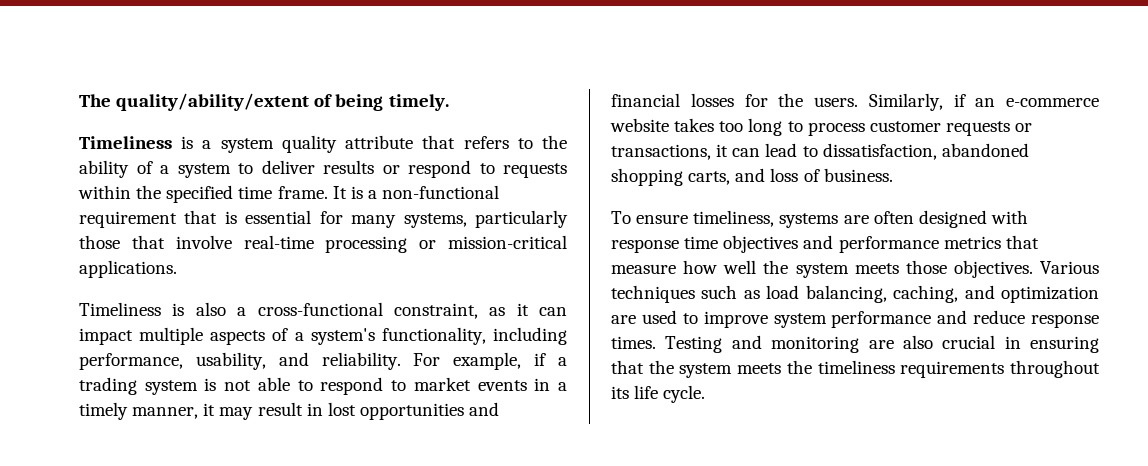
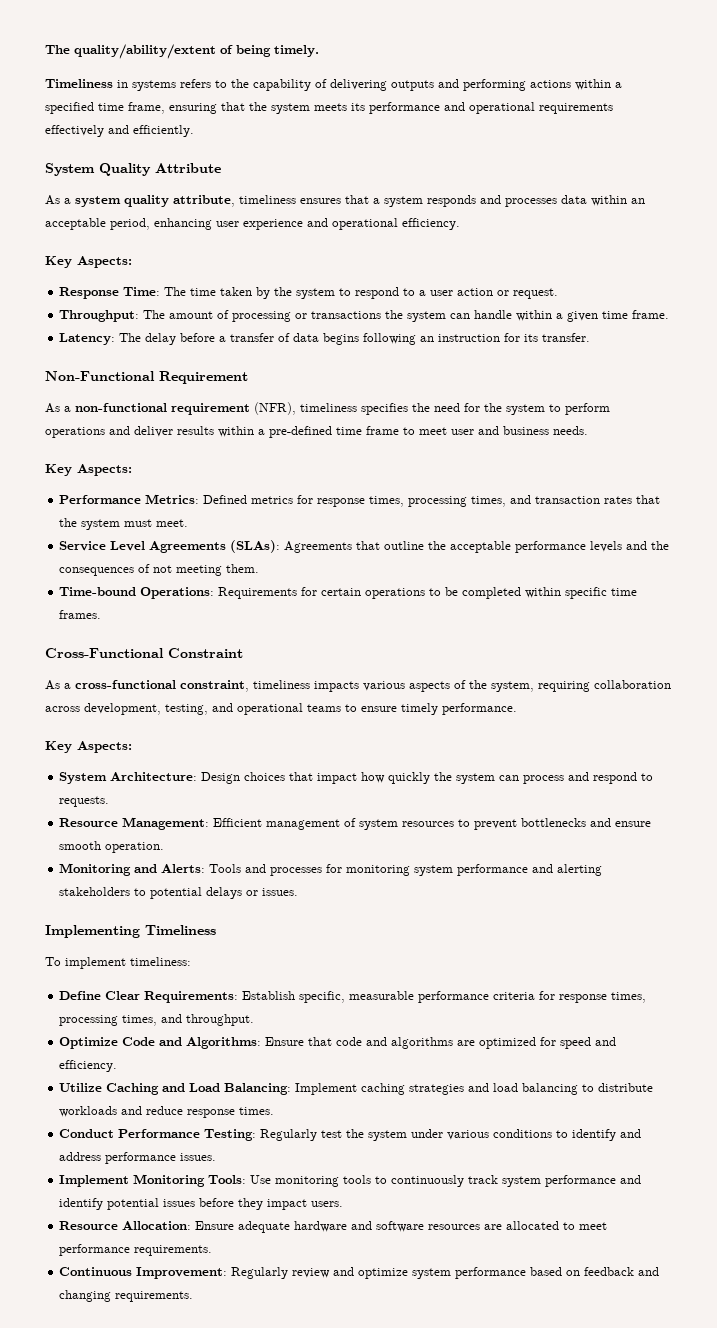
[181,135,567,153] [79,160,567,178] [78,185,500,203] [79,210,569,228] [79,235,567,253] [79,260,177,278] [79,302,567,319] [79,327,567,345] [79,352,568,370] [79,377,568,395] [79,402,500,420] [611,93,1099,111] [610,118,1033,136] [611,143,1029,160] [611,168,893,186] [611,210,1028,228] [611,235,1039,253] [611,260,1099,278] [611,285,1099,303] [611,310,1099,328] [611,335,1021,353] is a system quality attribute that refers to the ability of a system to deliver results or respond to requests within the specified time frame. It is a non-functional requirement that is essential for many systems, particularly those that involve real-time processing or mission-critical applications. // Timeliness is also a cross-functional constraint, as it can impact multiple aspects of a system's functionality, including performance, usability, and reliability. For example, if a trading system is not able to respond to market events in a timely manner, it may result in lost opportunities and financial losses for the users. Similarly, if an e-commerce website takes too long to process customer requests or transactions, it can lead to dissatisfaction, abandoned shopping carts, and loss of business. // To ensure timeliness, systems are often designed with response time objectives and performance metrics that measure how well the system meets those objectives. Various techniques such as load balancing, caching, and optimization are used to improve system performance and reduce response times. Testing and monitoring are also crucial in -> [117,79,622,91] [45,102,165,114] in systems refers to the capability of delivering outputs and performing actions within a specified time frame,
[786,360,1100,378] [611,385,706,403] the timeliness requirements throughout its life cycle. -> [351,102,613,114] [45,125,194,137] [45,163,221,176] [45,195,645,207] [45,218,460,230] [45,256,132,268] [59,287,559,299] [59,310,670,322] [59,333,591,345] [45,371,248,384] [45,402,610,415] [45,426,588,438] [45,464,132,476] [59,494,661,507] [59,518,189,530] [59,540,670,553] [59,564,260,576] [59,587,638,599] [59,610,102,619] [45,648,243,658] [45,680,671,692] [45,703,517,715] [45,741,132,753] [59,772,654,784] [59,796,110,807] [59,817,652,830] [59,841,165,853] [59,863,603,876] [59,887,299,899] [45,925,216,938] [45,957,191,969] [59,991,647,1003] [59,1014,255,1026] [59,1037,617,1049] [59,1060,118,1072] [59,1083,654,1095] [59,1106,275,1118] [59,1129,642,1141] [59,1152,217,1164] [59,1174,642,1187] [59,1198,344,1210] [59,1221,608,1233] [59,1244,213,1256] [59,1267,660,1279] [59,1290,194,1302] its performance and operational requirements effectively and efficiently. // System Quality Attribute // As a system quality attribute, timeliness ensures that a system responds and processes data within an acceptable period, enhancing user experience and operational efficiency. // Key Aspects: // Response Time: The time taken by the system to respond to a user action or request. // Throughput: The amount of processing or transactions the system can handle within a given time frame. // Latency: The delay before a transfer of data begins following an instruction for its transfer. // Non-Functional Requirement // As a non-functional requirement (NFR), timeliness specifies the need for the system to perform operations and deliver results within a pre-defined time frame to meet user and business needs. // Key Aspects: // Performance Metrics: Defined metrics for response times, processing times, and transaction rates that the system must meet. // Service Level Agreements (SLAs): Agreements that outline the acceptable performance levels and the consequences of not meeting them. // Time-bound Operations: Requirements for certain operations to be completed within specific time frames. // Cross-Functional Constraint // As a cross-functional constraint, timeliness impacts various aspects of the system, requiring collaboration across development, testing, and operational teams to ensure timely performance. // Key Aspects: // System Architecture: Design choices that impact how quickly the system can process and respond to requests. // Resource Management: Efficient management of system resources to prevent bottlenecks and ensure smooth operation. // Monitoring and Alerts: Tools and processes for monitoring system performance and alerting stakeholders to potential delays or issues. // Implementing Timeliness // To implement timeliness: // Define Clear Requirements: Establish specific, measurable performance criteria for response times, processing times, and throughput. // Optimize Code and Algorithms: Ensure that code and algorithms are optimized for speed and efficiency. // Utilize Caching and Load Balancing: Implement caching strategies and load balancing to distribute workloads and reduce response times. // Conduct Performance Testing: Regularly test the system under various conditions to identify and address performance issues. // Implement Monitoring Tools: Use monitoring tools to continuously track system performance and identify potential issues before they impact users. // Resource Allocation: Ensure adequate hardware and software resources are allocated to meet performance requirements. // Continuous Improvement: Regularly review and optimize system performance based on feedback and changing requirements.

